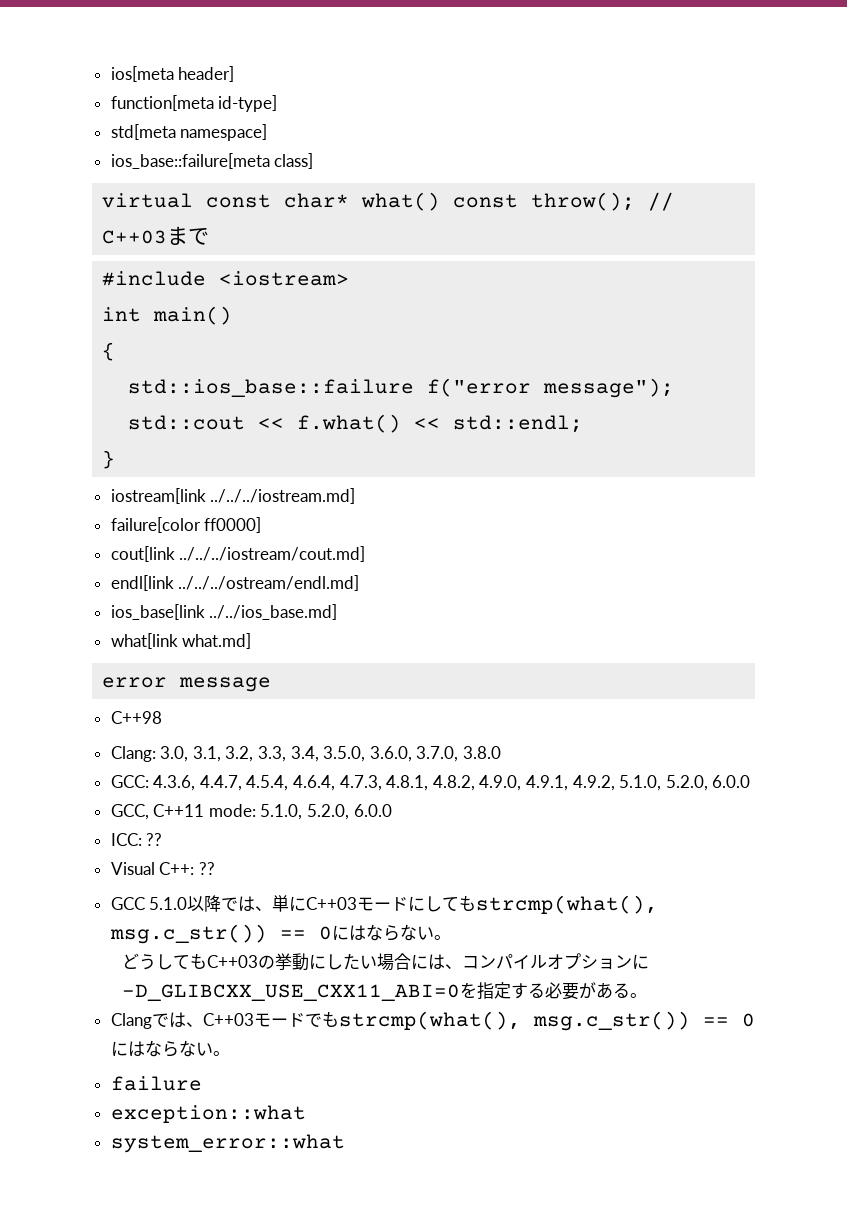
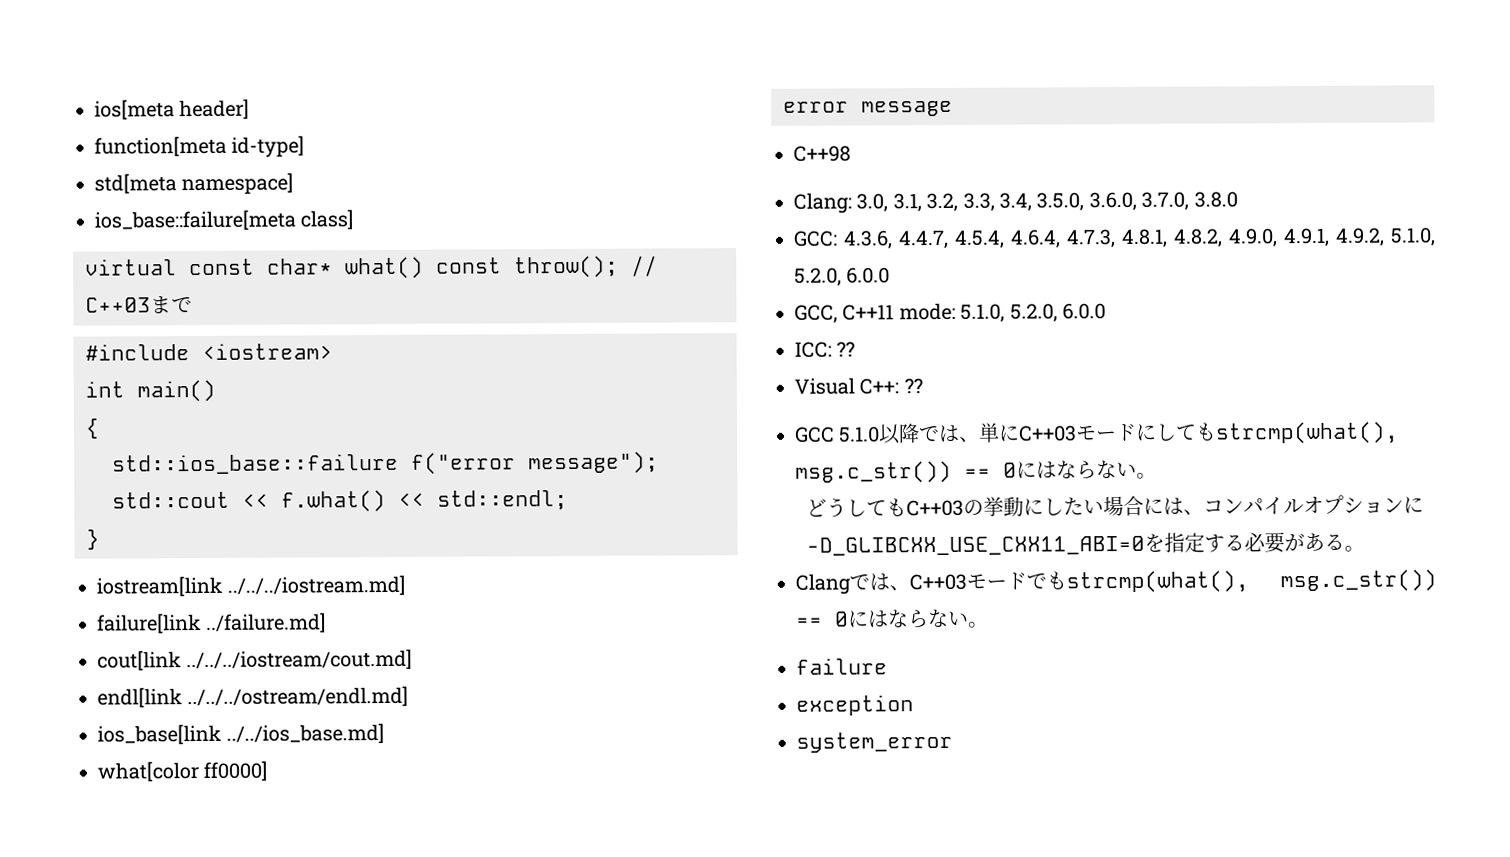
[110,517,262,533] failure[color ff0000] -> [96,612,327,635] failure[link ../failure.md]
[110,633,252,649] what[link what.md] -> [97,760,268,783] what[color ff0000]
[110,1105,306,1123] [110,1134,345,1153] exception::what // system_error::what -> [796,695,914,716] [796,731,953,753] exception // system_error

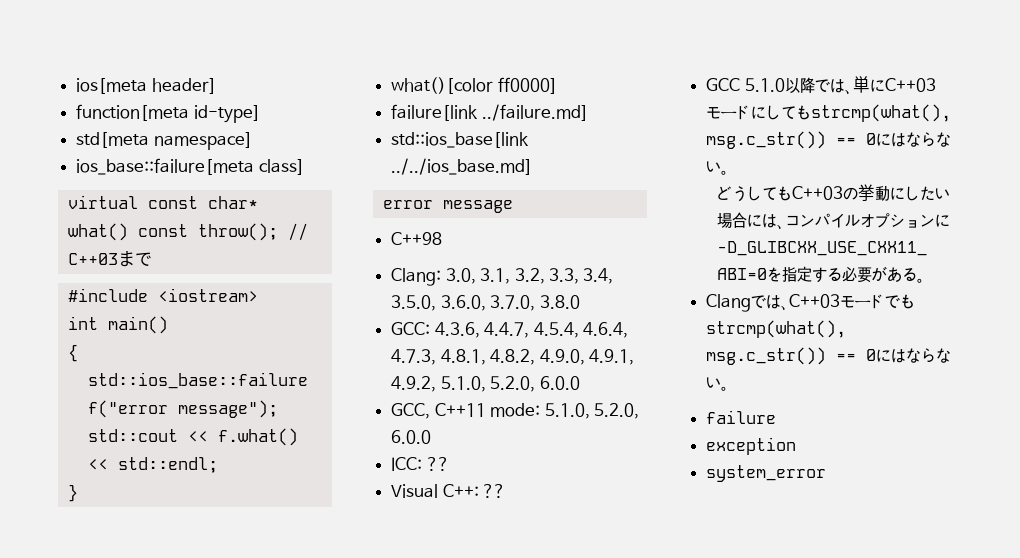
[96,574,406,598] iostream[link ../../../iostream.md] -> [391,77,558,94] what()[color ff0000]
[97,648,413,672] [97,685,409,709] [97,723,222,746] cout[link ../../../iostream/cout.md] // endl[link ../../../ostream/endl.md] // ios_base[link -> [391,132,530,148] std::ios_base[link
[97,760,268,783] // what[color ff0000] -> (534, 166) none

